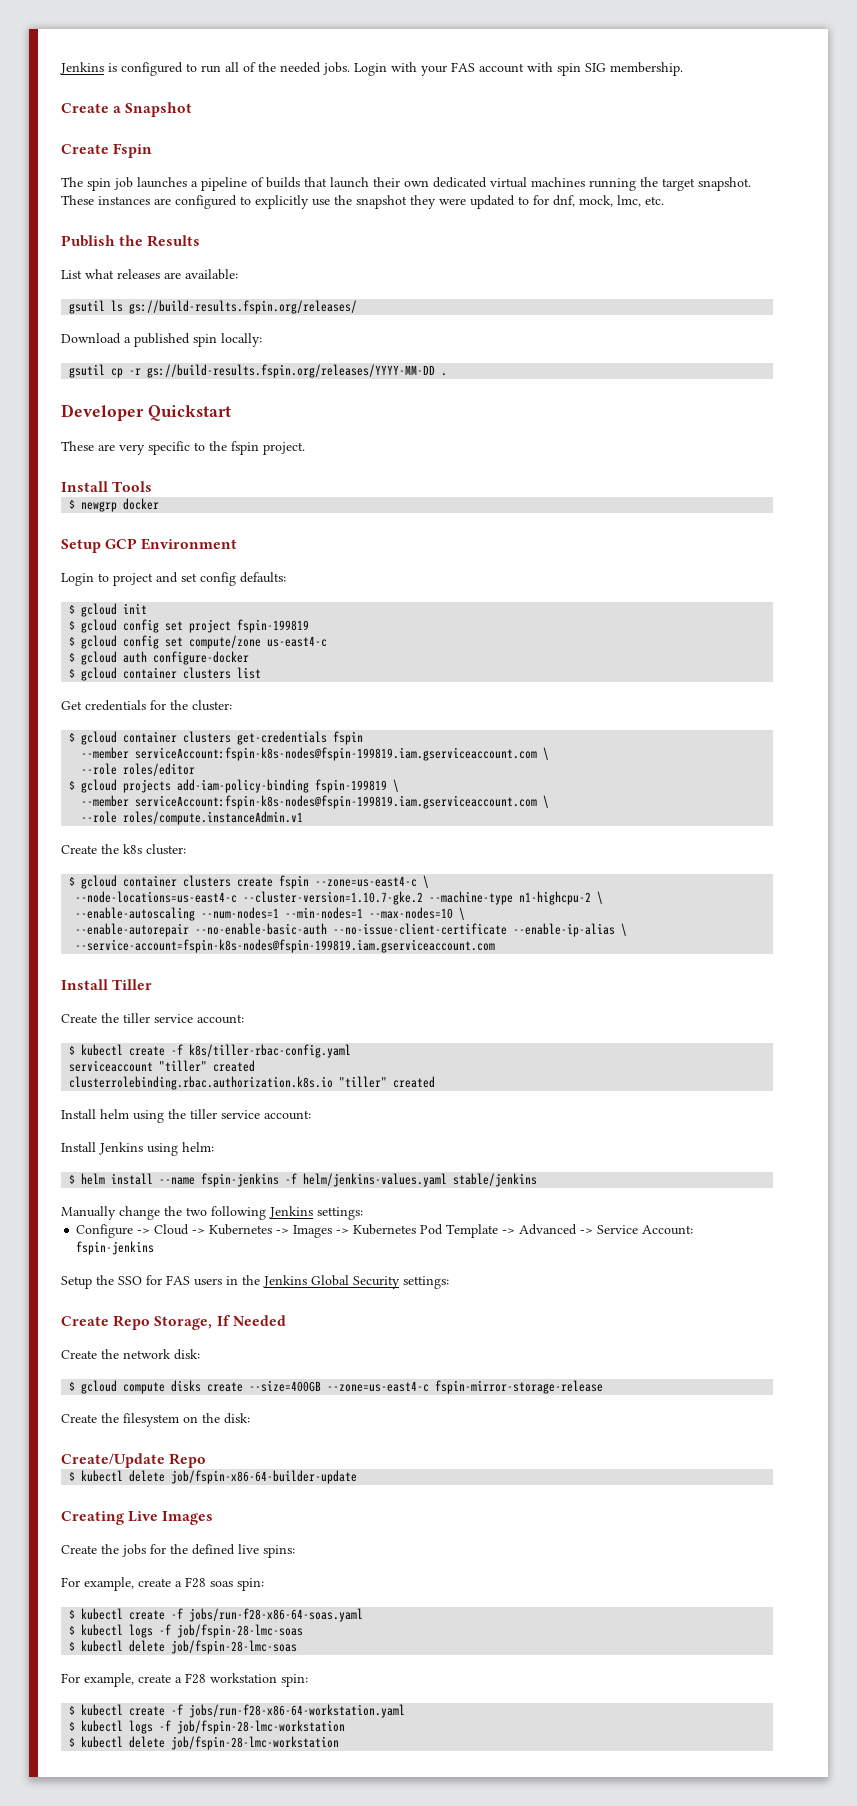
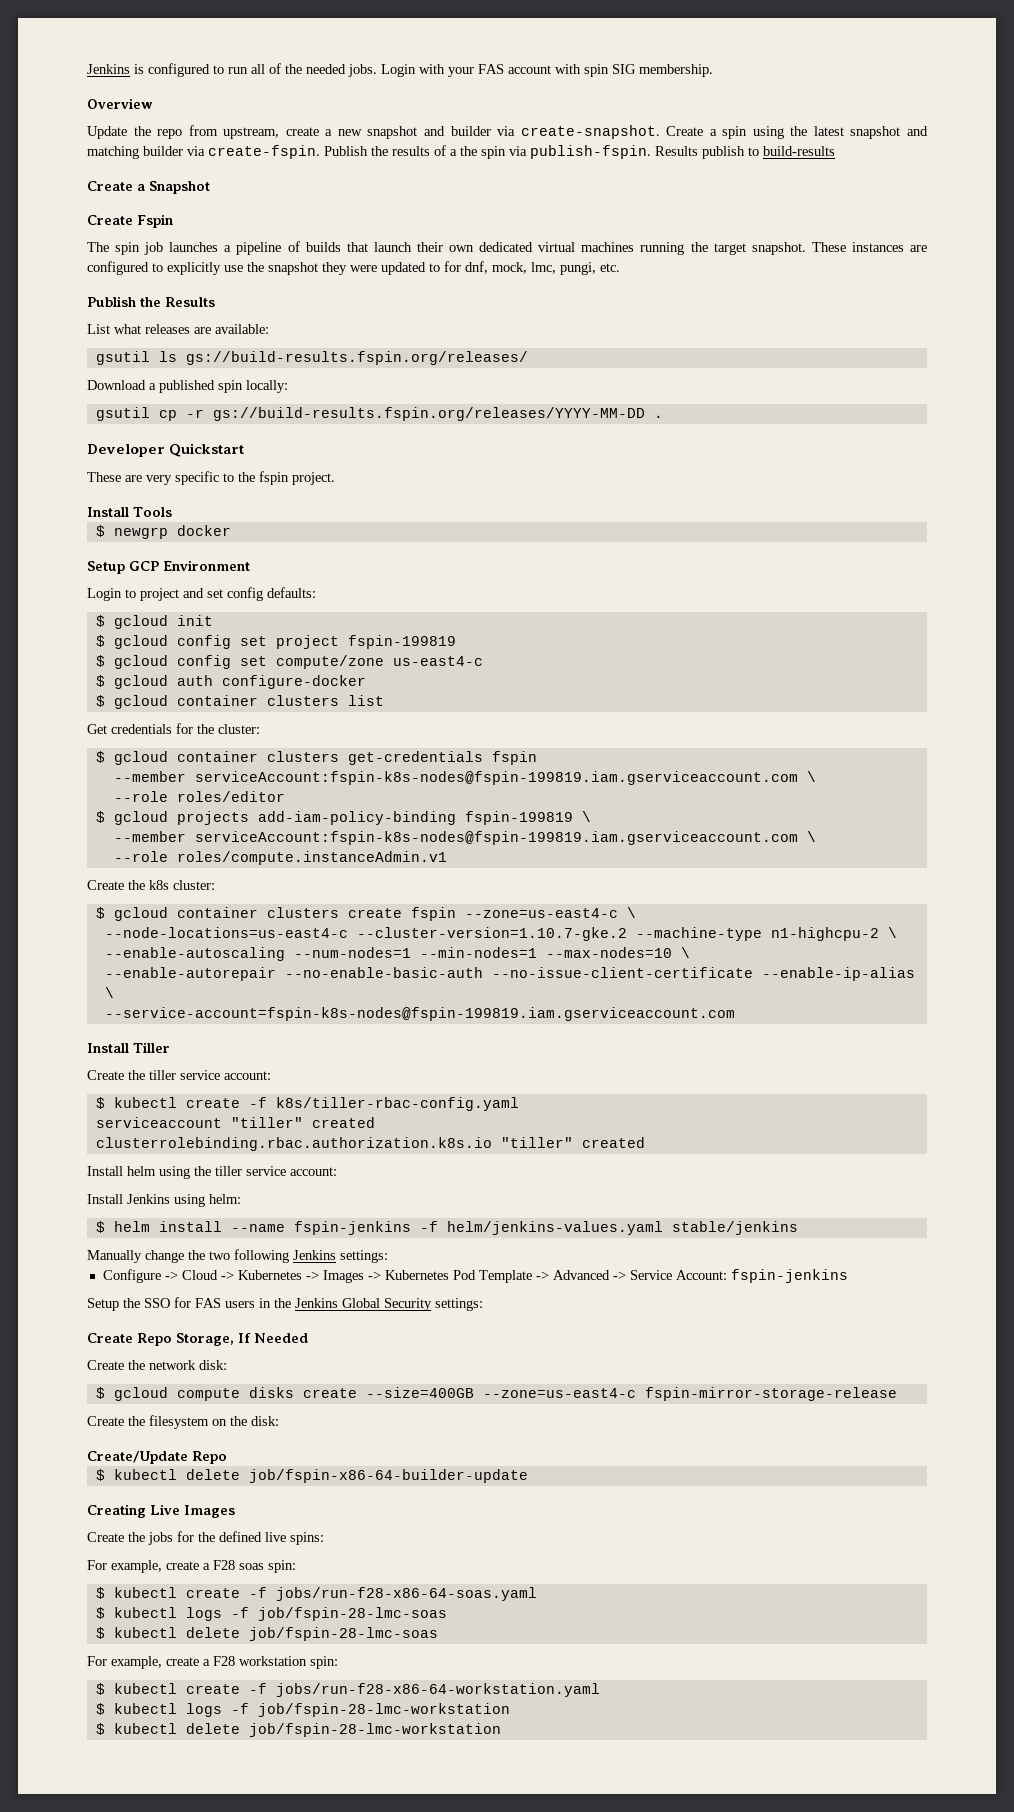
(683, 69) none -> [87,98,153,109] [87,125,928,139] [87,145,835,159] // Overview // Update the repo from upstream, create a new snapshot and builder via create-snapshot. Create a spin using the latest snapshot and matching builder via create-fspin. Publish the results of a the spin via publish-fspin. Results publish to build-results
(641, 201) none -> [560,262,596,275] pungi,

